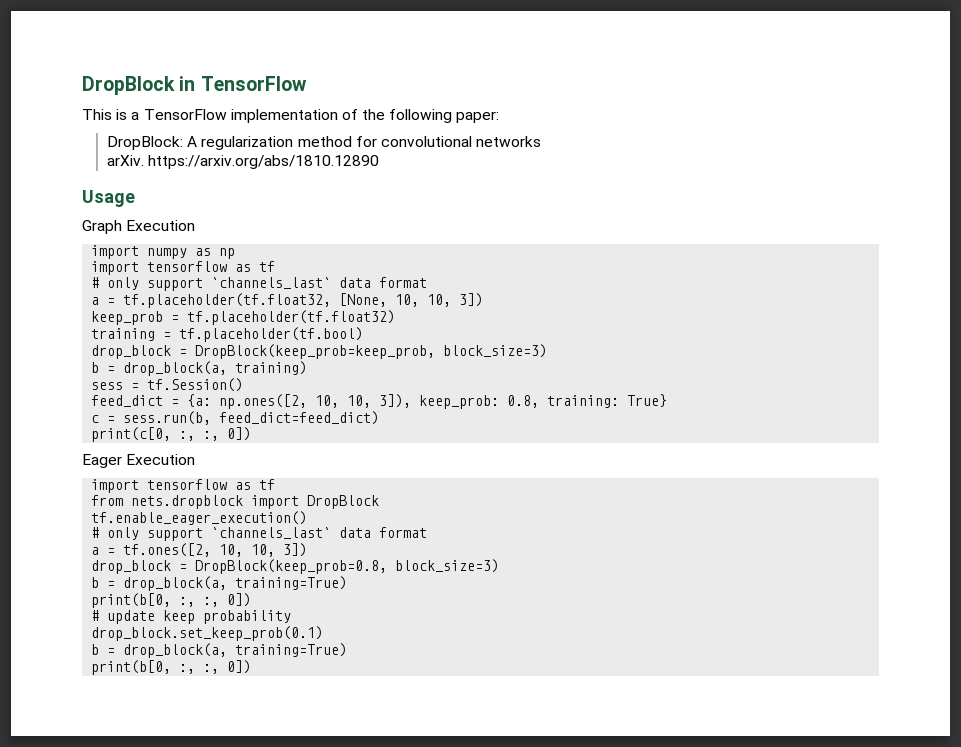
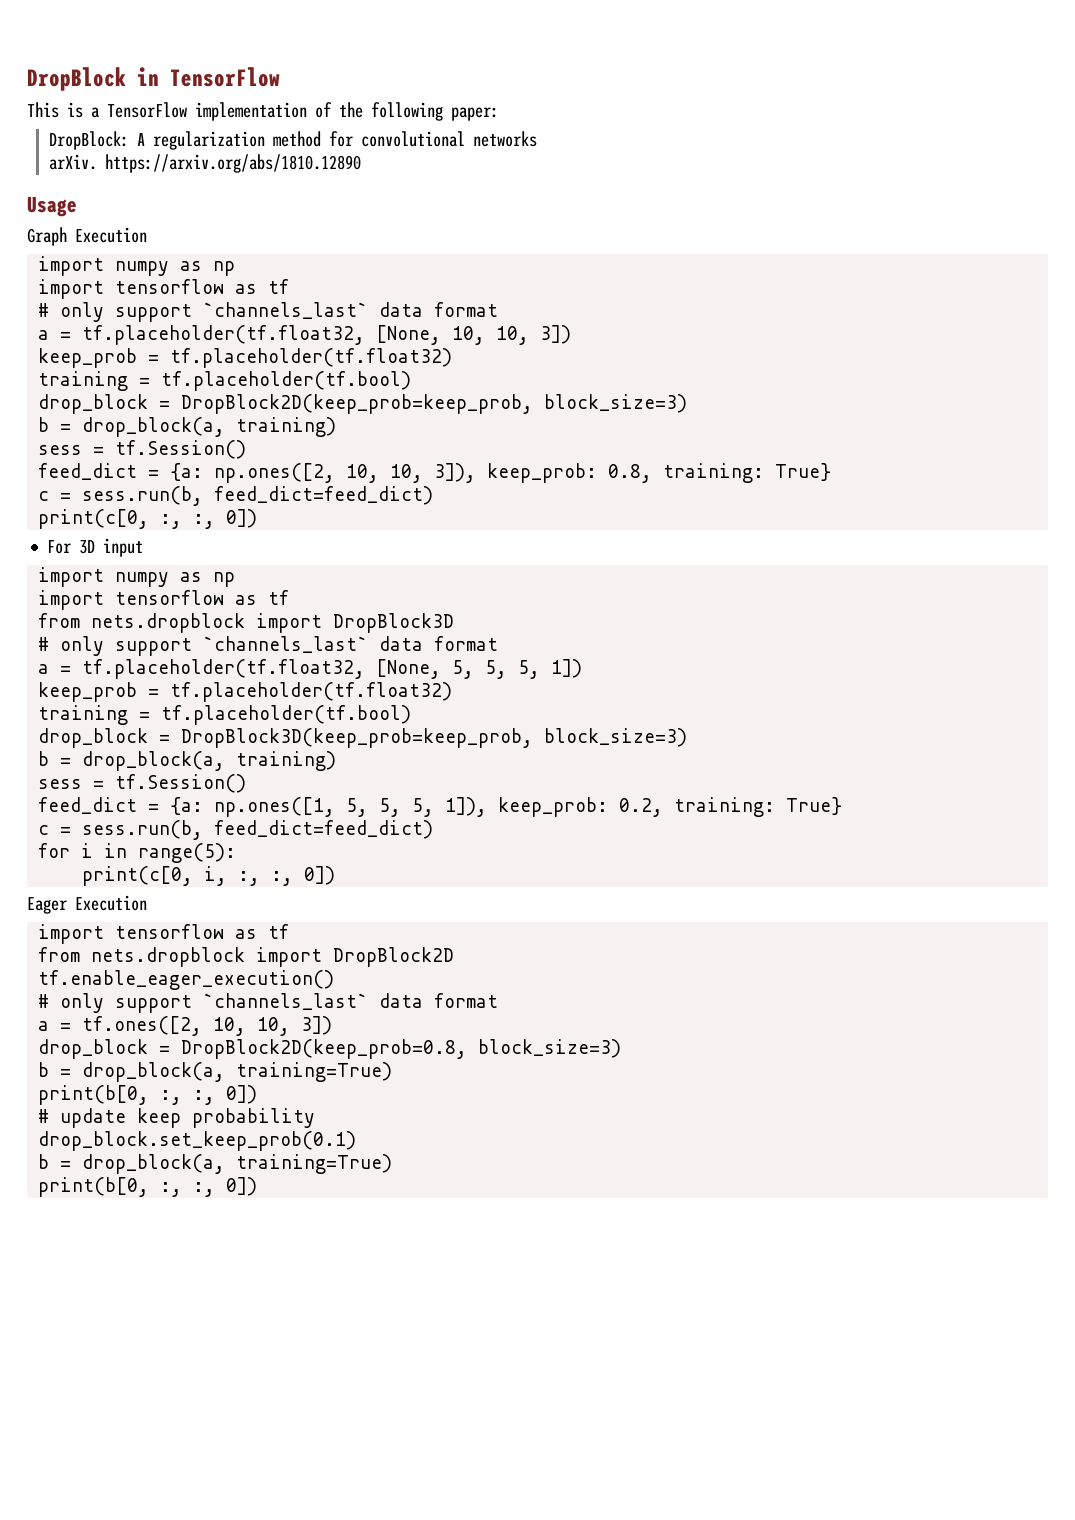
[195,344,436,359] DropBlock(keep_prob=keep_prob, -> [181,394,534,414] DropBlock2D(keep_prob=keep_prob,
(252, 434) none -> [47,538,144,557] [38,567,236,587] [38,590,290,610] [38,613,455,633] [38,636,499,656] [38,659,583,679] [38,682,453,702] [38,705,412,725] [38,728,688,748] [38,751,337,771] [38,774,247,793] [38,797,843,817] [38,820,434,840] [38,843,237,863] [82,866,336,886] // For 3D input // import numpy as np // import tensorflow as tf // from nets.dropblock import DropBlock3D // # only support `channels_last` data format // a = tf.placeholder(tf.float32, [None, 5, 5, 5, 1]) // keep_prob = tf.placeholder(tf.float32) // training = tf.placeholder(tf.bool) // drop_block = DropBlock3D(keep_prob=keep_prob, block_size=3) // b = drop_block(a, training) // sess = tf.Session() // feed_dict = {a: np.ones([1, 5, 5, 5, 1]), keep_prob: 0.2, training: True} // c = sess.run(b, feed_dict=feed_dict) // for i in range(5): // print(c[0, i, :, :, 0])
[307,495,380,509] DropBlock -> [333,947,455,967] DropBlock2D
[195,559,388,574] DropBlock(keep_prob=0.8, -> [181,1039,468,1059] DropBlock2D(keep_prob=0.8,

